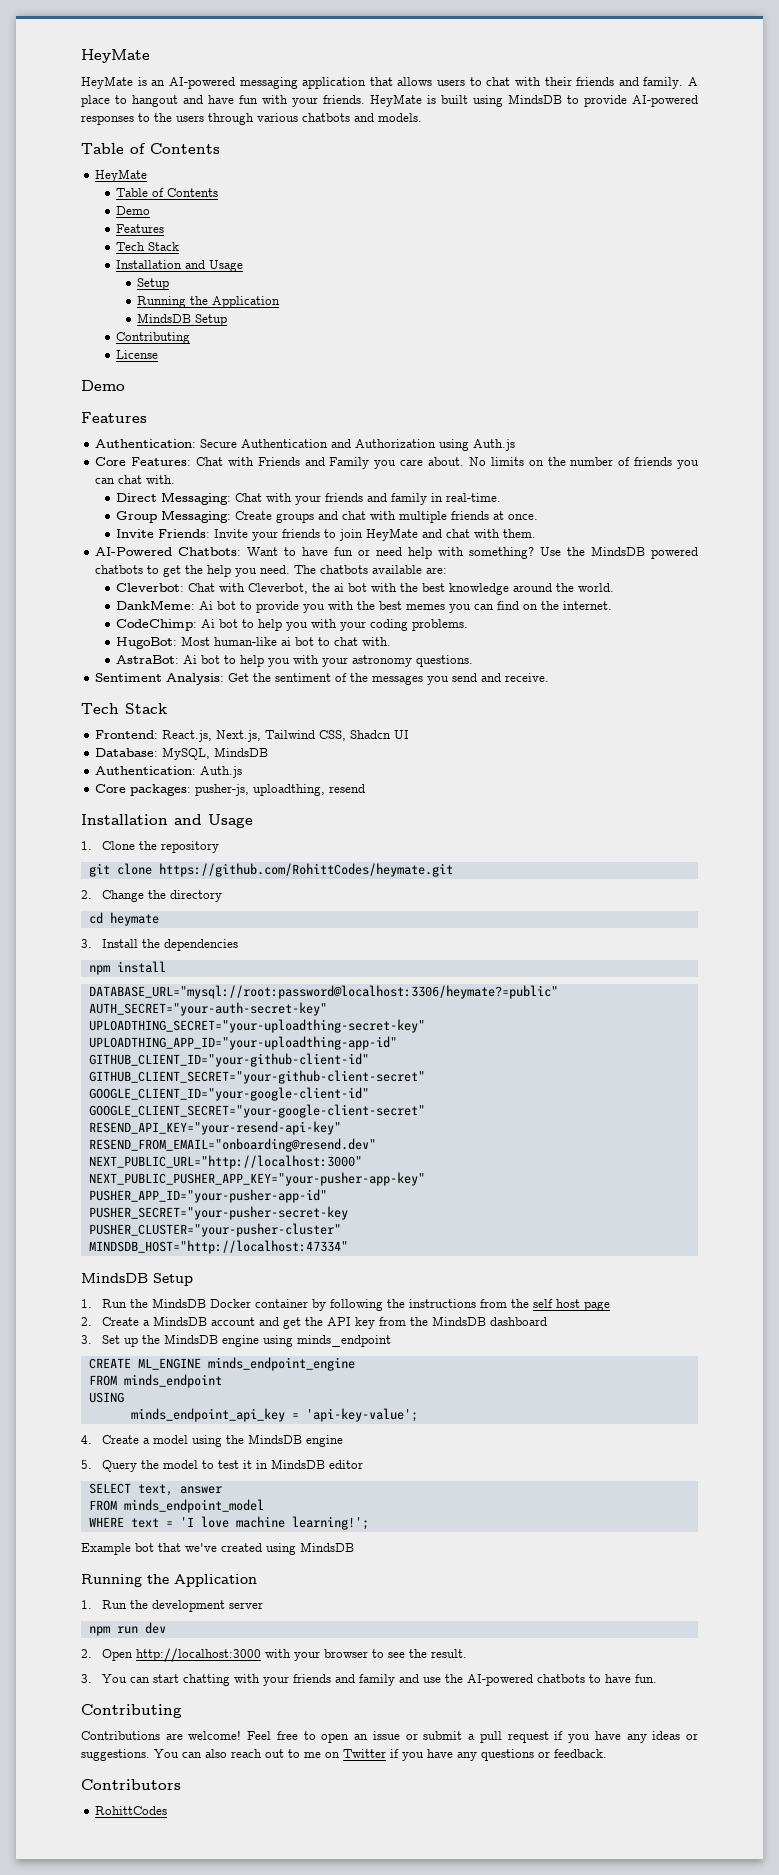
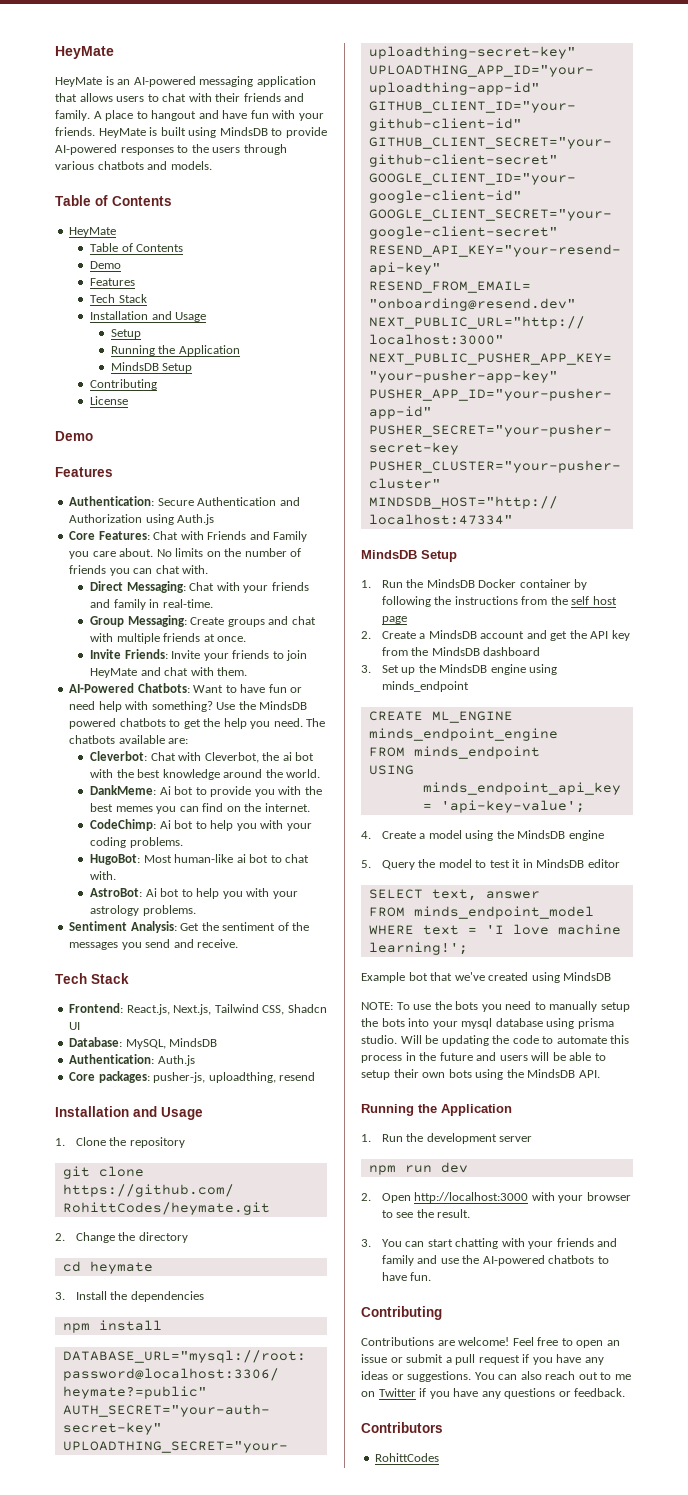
[116,655,474,667] AstraBot: Ai bot to help you with your astronomy questions. -> [90,888,298,899] [90,905,196,916] AstroBot: Ai bot to help you with your astrology problems.
(354, 1547) none -> [361,1001,630,1012] [361,1018,614,1029] [361,1035,630,1046] [361,1052,606,1063] [361,1069,600,1080] // NOTE: To use the bots you need to manually setup the bots into your mysql database using prisma studio. Will be updating the code to automate this process in the future and users will be able to setup their own bots using the MindsDB API.

